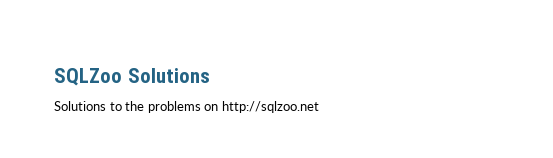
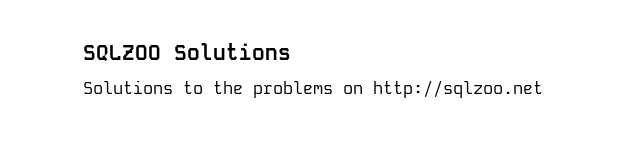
[54,68,122,86] SQLZoo -> [83,45,161,62] SQLZOO

